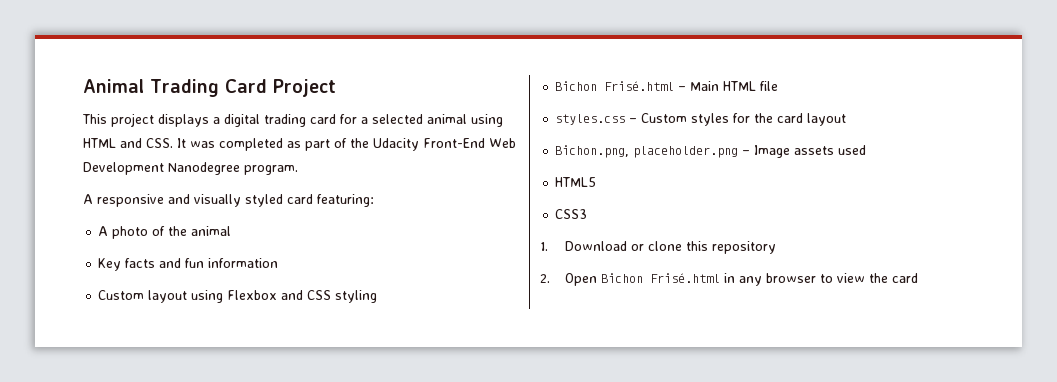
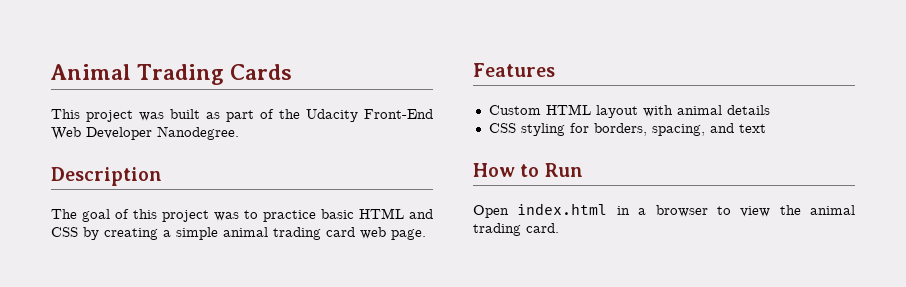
[224,79,336,97] Card Project -> [230,64,293,80] Cards
[158,114,503,127] [83,138,283,151] displays a digital trading card for a selected animal using HTML and CSS. It was completed -> [139,109,200,121] was built
[83,162,298,175] [83,194,374,207] [98,226,232,239] [98,258,279,271] [98,290,378,303] [555,81,779,91] [555,113,847,126] [555,145,867,158] [555,177,597,187] [555,209,588,219] [540,241,777,254] [540,273,763,286] Development Nanodegree program. // A responsive and visually styled card featuring: // A photo of the animal // Key facts and fun information // Custom layout using Flexbox and CSS styling // Bichon Frisé.html – Main HTML file // styles.css – Custom styles for the card layout // Bichon.png, placeholder.png – Image assets used // HTML5 // CSS3 // 1. Download or clone this repository // 2. Open Bichon Frisé.html in any -> [86,126,239,140] [51,167,162,186] [51,208,433,222] [51,227,426,240] [473,63,555,77] [488,104,770,118] [488,123,766,136] [473,163,583,177] [473,203,647,218] Developer Nanodegree. // Description // The goal of this project was to practice basic HTML and CSS by creating a simple animal trading card web page. // Features // Custom HTML layout with animal details // CSS styling for borders, spacing, and text // How to Run // Open index.html in a
[892,273,919,283] card -> [810,205,855,215] [473,223,559,236] animal trading card.

